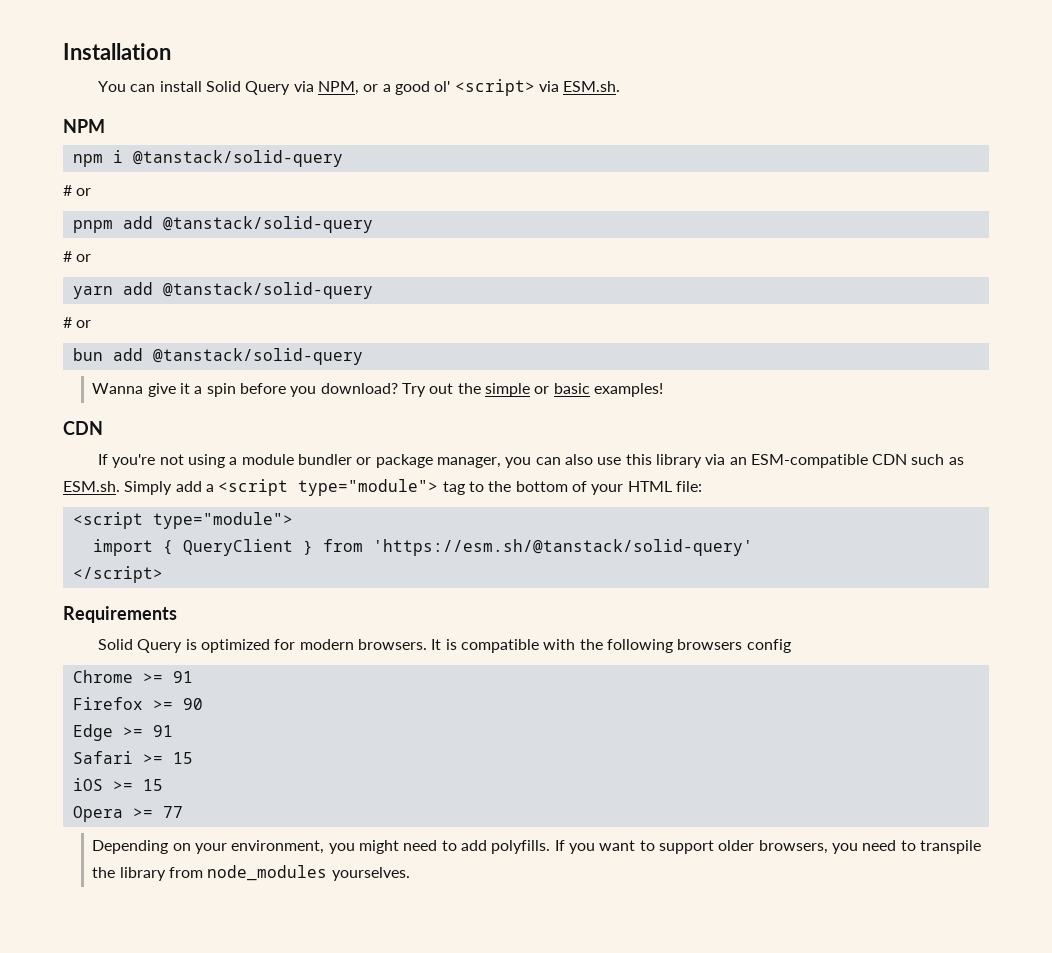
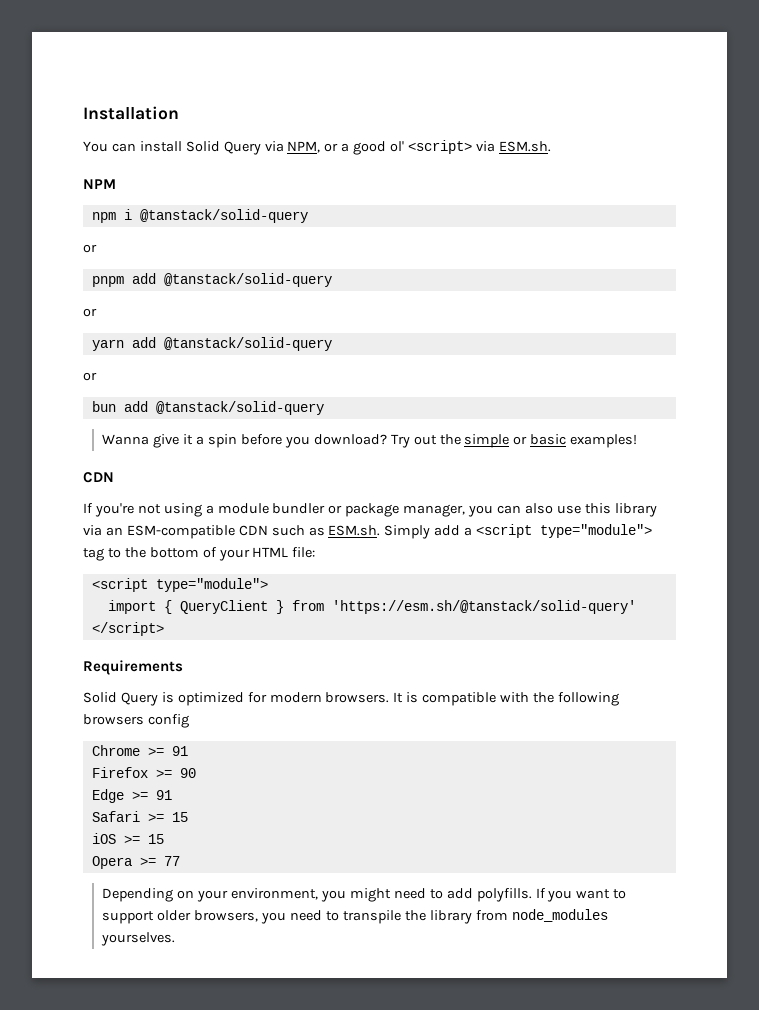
[63,185,72,196] # -> (308, 216) none
[63,251,72,262] # -> (332, 280) none
[63,317,72,328] # -> (332, 344) none

